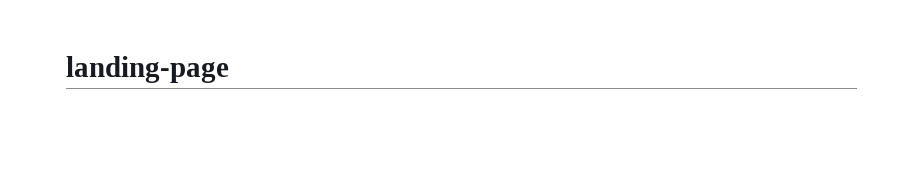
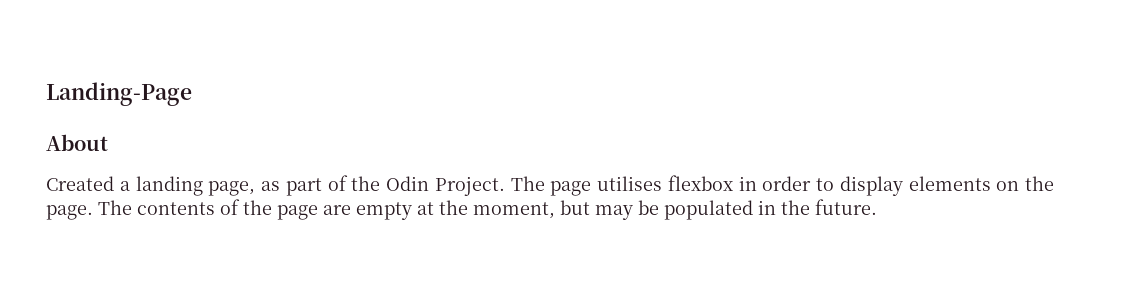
[66,56,229,83] landing-page -> [46,82,192,106] [46,134,108,151] [46,175,1054,196] [46,199,877,220] Landing-Page // About // Created a landing page, as part of the Odin Project. The page utilises flexbox in order to display elements on the page. The contents of the page are empty at the moment, but may be populated in the future.

